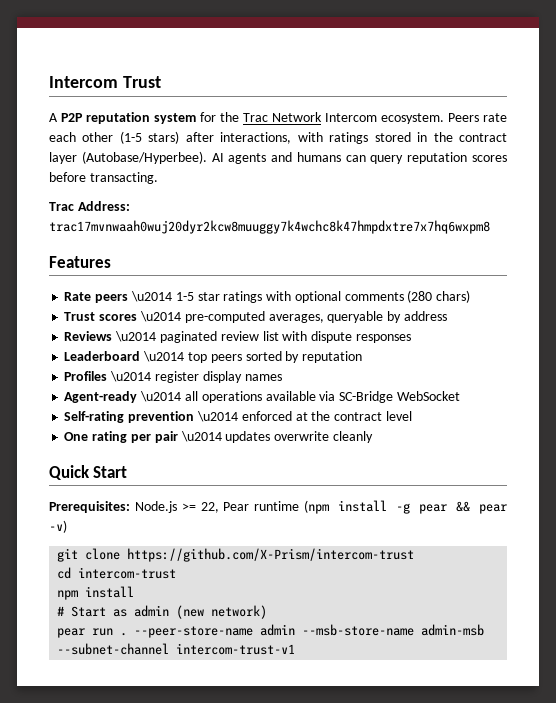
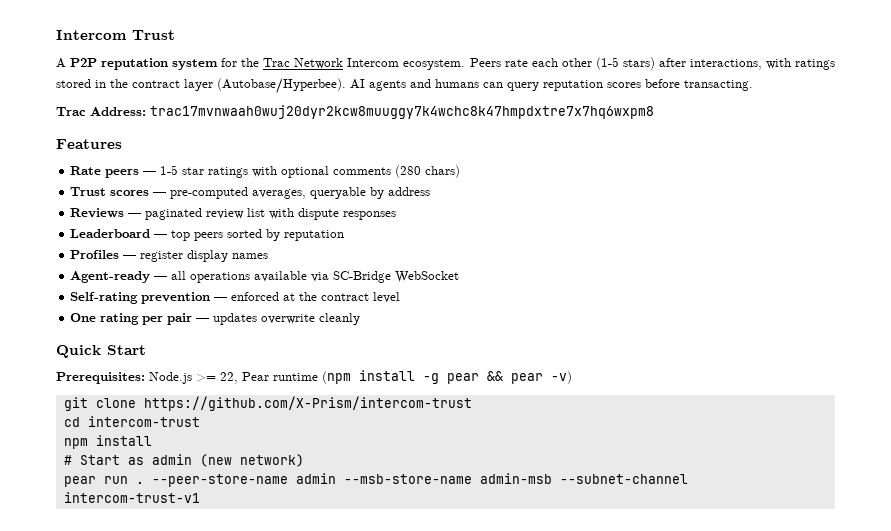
[130,291,172,302] \u2014 -> [143,171,157,175] —
[139,311,181,322] \u2014 -> [153,192,167,196] —
[115,331,157,342] \u2014 -> [128,213,142,217] —
[143,351,185,362] \u2014 -> [154,234,168,238] —
[110,371,152,382] \u2014 -> [123,255,137,259] —
[140,391,182,402] \u2014 -> [154,276,168,280] —
[196,411,238,422] \u2014 -> [214,297,228,301] —
[180,431,222,442] \u2014 -> [196,318,210,322] —

